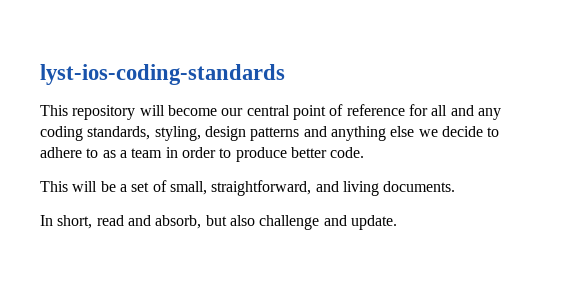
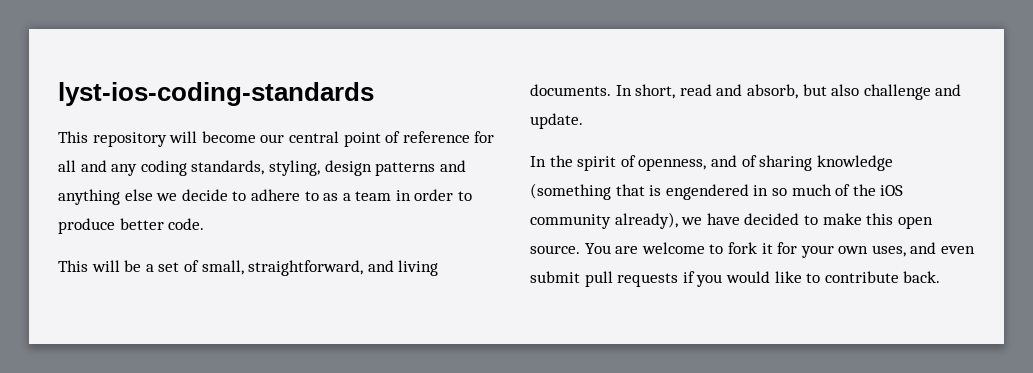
(456, 186) // -> (611, 90) none
(397, 222) none -> [530,155,893,171] [530,183,904,200] [530,212,933,229] [530,242,976,258] [530,271,941,287] // In the spirit of openness, and of sharing knowledge (something that is engendered in so much of the iOS community already), we have decided to make this open source. You are welcome to fork it for your own uses, and even submit pull requests if you would like to contribute back.

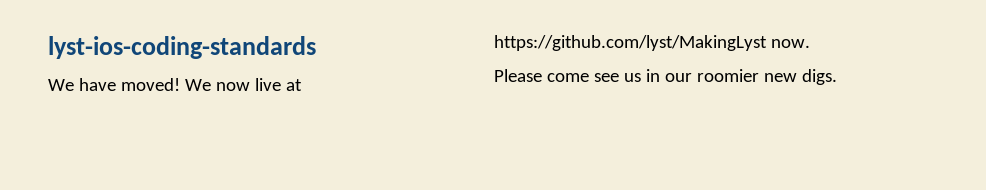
[58,131,495,147] [58,160,466,176] [58,189,473,205] [58,218,205,234] [58,260,439,276] [530,84,962,100] [530,113,583,129] [530,155,893,171] [530,183,904,200] [530,212,933,229] [530,242,976,258] [530,271,941,287] This repository will become our central point of reference for all and any coding standards, styling, design patterns and anything else we decide to adhere to as a team in order to produce better code. // This will be a set of small, straightforward, and living documents. In short, read and absorb, but also challenge and update. // In the spirit of openness, and of sharing knowledge (something that is engendered in so much of the iOS community already), we have decided to make this open source. You are welcome to fork it for your own uses, and even submit pull requests if you would like to contribute back. -> [48,78,302,91] [494,35,810,51] [494,69,837,85] We have moved! We now live at https://github.com/lyst/MakingLyst now. // Please come see us in our roomier new digs.

